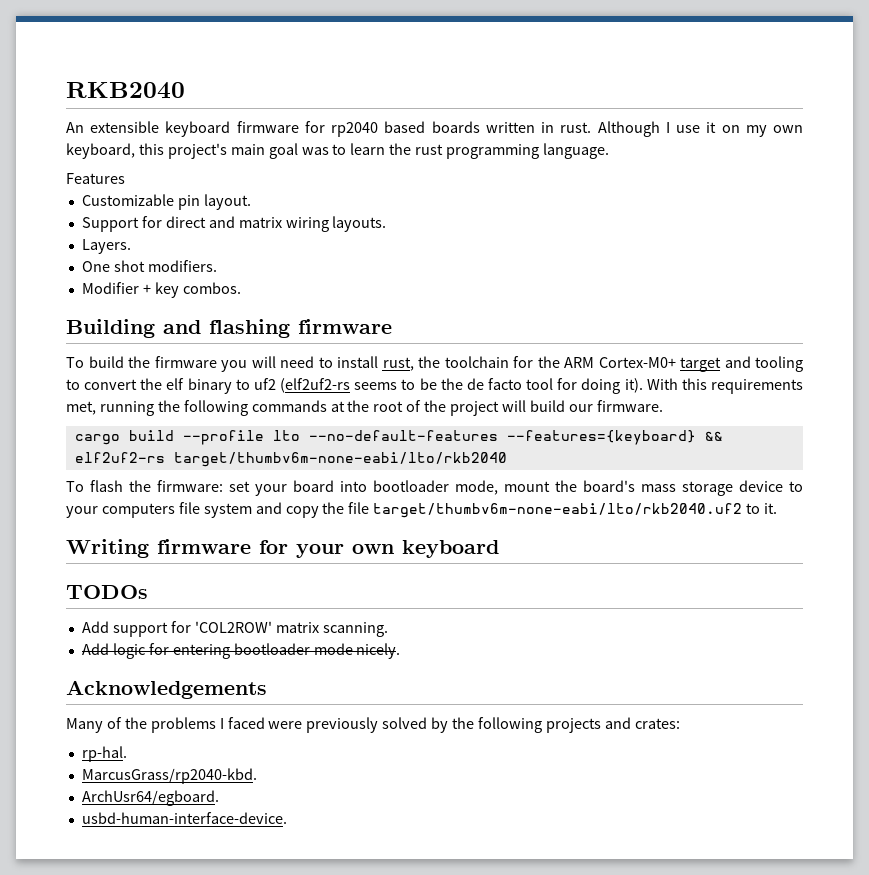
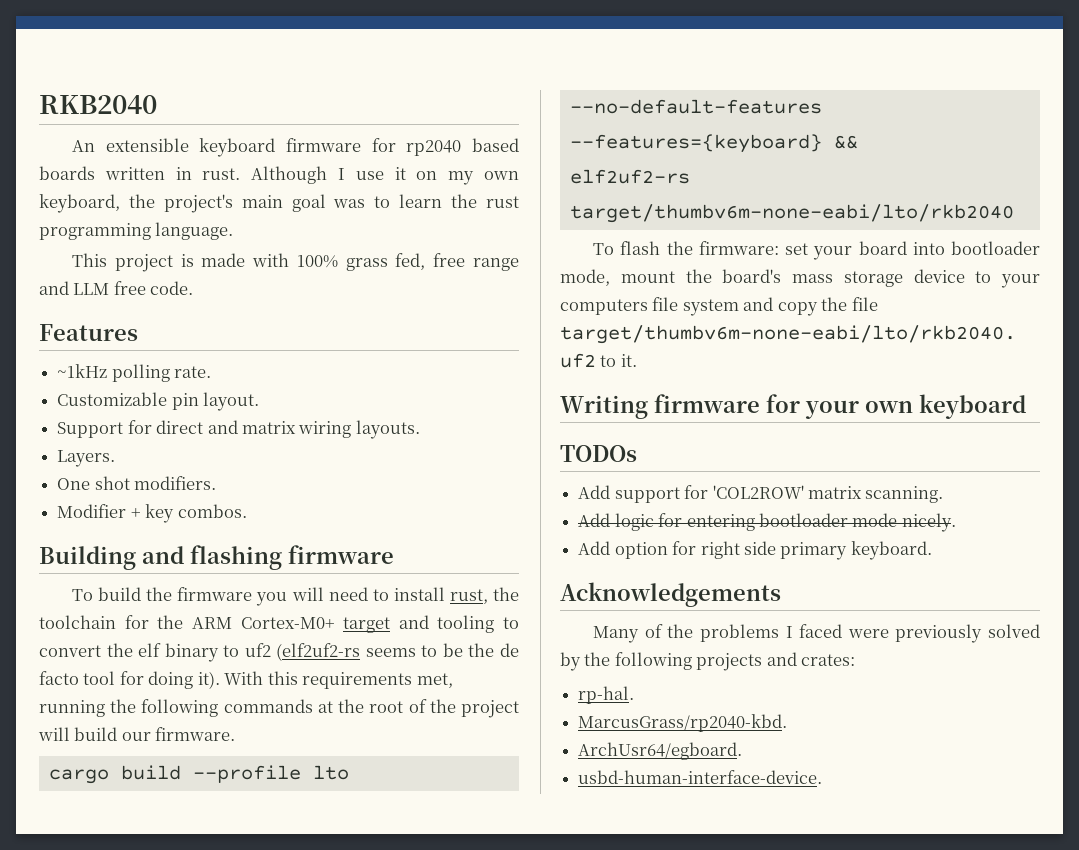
[138,143,164,155] this -> [128,194,155,208] the
[66,173,125,184] Features -> [72,253,519,272] [39,281,194,295] [39,324,138,341] [57,364,212,382] This project is made with 100% grass fed, free range and LLM free code. // Features // ~1kHz polling rate.
(401, 651) none -> [578,541,932,560] // Add option for right side primary keyboard.

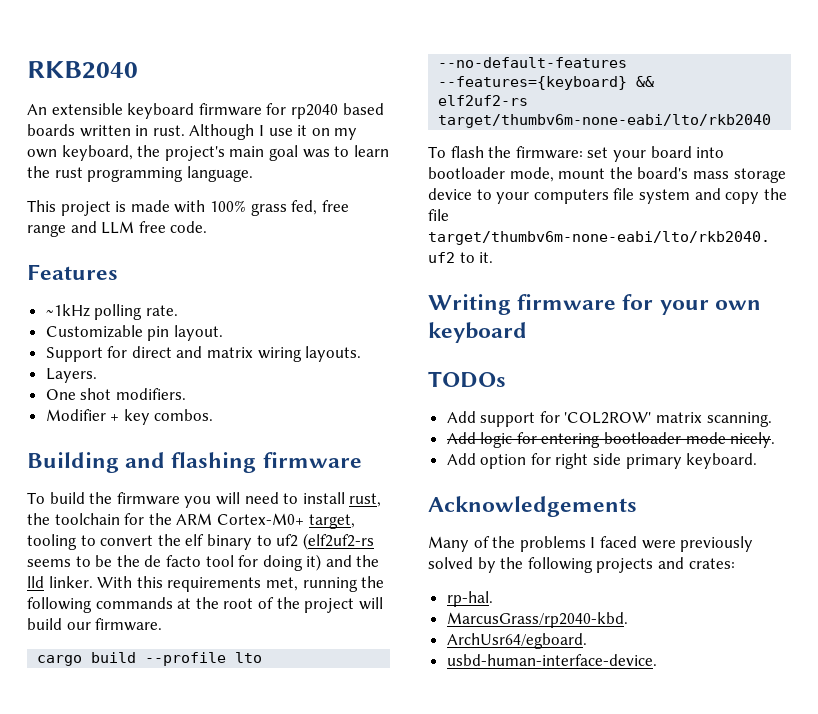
[343,615,429,633] target and -> [308,514,355,529] target,
[197,671,220,689] it). -> [306,554,380,571] [27,576,93,588] it) and the lld linker.

